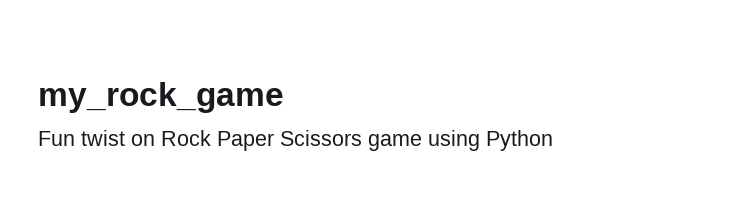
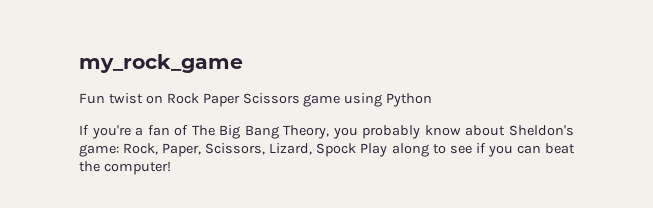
(553, 140) none -> [79,125,575,139] [79,143,576,157] [79,161,171,175] // If you're a fan of The Big Bang Theory, you probably know about Sheldon's game: Rock, Paper, Scissors, Lizard, Spock Play along to see if you can beat the computer!

